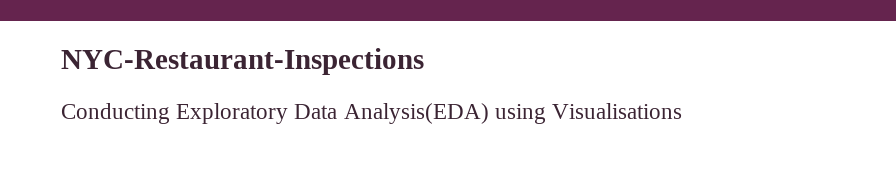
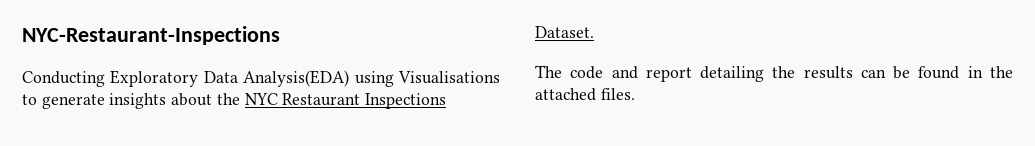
(683, 111) none -> [22,93,447,109] [535,26,594,38] [535,65,1013,82] [535,88,635,101] to generate insights about the NYC Restaurant Inspections Dataset. // The code and report detailing the results can be found in the attached files.

